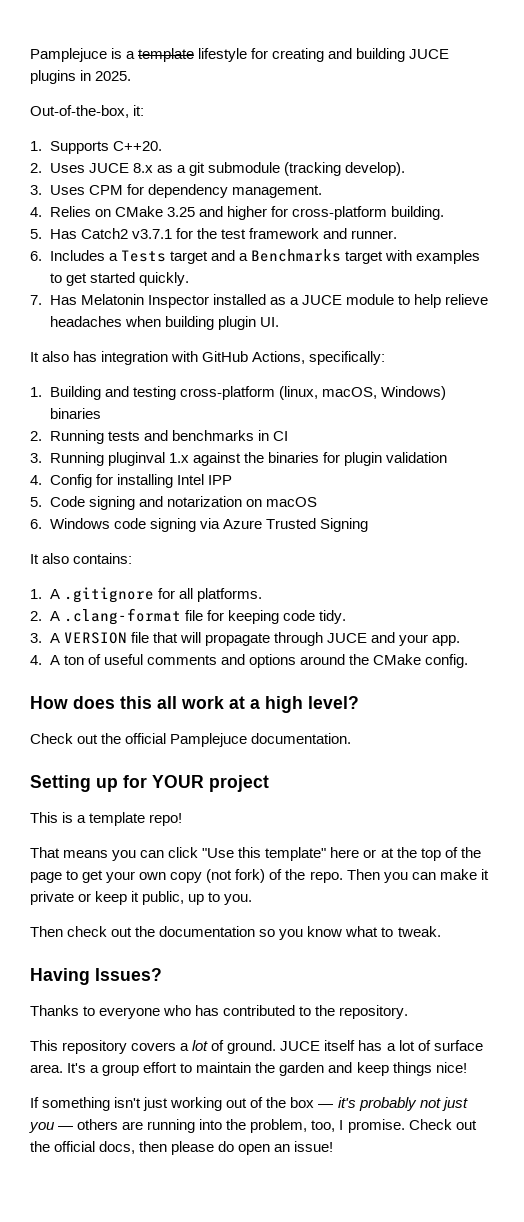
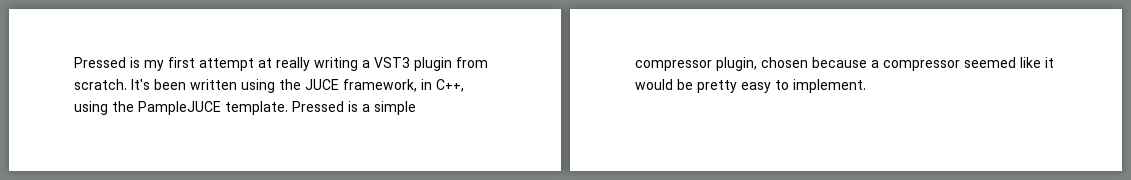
[30,48,450,62] [30,70,132,84] [30,105,145,118] [30,141,162,154] [30,162,405,176] [30,184,322,198] [30,206,444,220] [30,228,397,239] [30,249,480,264] [49,272,189,286] [30,294,489,308] [49,316,279,330] [30,351,386,365] [30,386,446,400] [49,408,101,419] [30,430,288,444] [30,452,447,466] [30,474,232,488] [30,496,317,510] [30,518,368,532] [30,553,133,564] [30,587,262,603] [30,608,346,625] [30,632,461,646] [30,654,469,668] [30,696,359,713] [30,733,352,747] [30,775,269,792] [30,812,183,826] [30,847,481,861] [30,869,489,883] [30,891,253,905] [30,926,441,940] [30,968,162,985] [30,1005,409,1019] [30,1040,483,1054] [30,1062,467,1076] [30,1097,468,1111] [29,1119,477,1133] [30,1141,334,1155] Pamplejuce is a template lifestyle for creating and building JUCE plugins in 2025. // Out-of-the-box, it: // 1. Supports C++20. // 2. Uses JUCE 8.x as a git submodule (tracking develop). // 3. Uses CPM for dependency management. // 4. Relies on CMake 3.25 and higher for cross-platform building. // 5. Has Catch2 v3.7.1 for the test framework and runner. // 6. Includes a Tests target and a Benchmarks target with examples to get started quickly. // 7. Has Melatonin Inspector installed as a JUCE module to help relieve headaches when building plugin UI. // It also has integration with GitHub Actions, specifically: // 1. Building and testing cross-platform (linux, macOS, Windows) binaries // 2. Running tests and benchmarks in CI // 3. Running pluginval 1.x against the binaries for plugin validation // 4. Config for installing Intel IPP // 5. Code signing and notarization on macOS // 6. Windows code signing via Azure Trusted Signing // It also contains: // 1. A .gitignore for all platforms. // 2. A .clang-format file for keeping code tidy. // 3. A VERSION file that will propagate through JUCE and your app. // 4. A ton of useful comments and options around the CMake config. // How does this all work at a high level? // Check out the official Pamplejuce documentation. // Setting up for YOUR project // This is a template repo! // That means you can click "Use this template" here or at the top of the page to get your own copy (not fork) of the repo. Then you can make it private or keep it public, up to you. // Then check out the documentation so you know what to tweak. // Having Issues? // Thanks to everyone who has contributed to the repository. // This repository covers a lot of ground. JUCE itself has a lot of surface area. It's a group effort to maintain the garden and keep things nice! // If something isn't just working out of the box — it's probably not just you — others are running into the problem, too, I promise. Check out the official docs, then please do open an issue! -> [74,57,488,71] [74,79,464,93] [74,101,416,115] [635,57,1054,71] [635,79,866,93] Pressed is my first attempt at really writing a VST3 plugin from scratch. It's been written using the JUCE framework, in C++, using the PampleJUCE template. Pressed is a simple compressor plugin, chosen because a compressor seemed like it would be pretty easy to implement.

